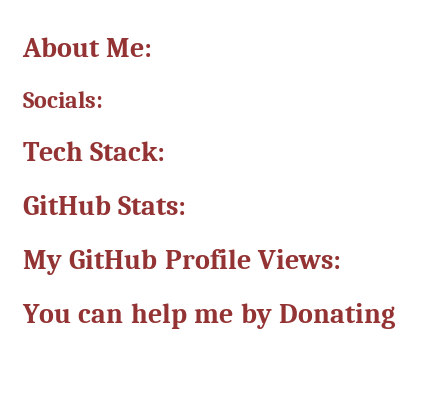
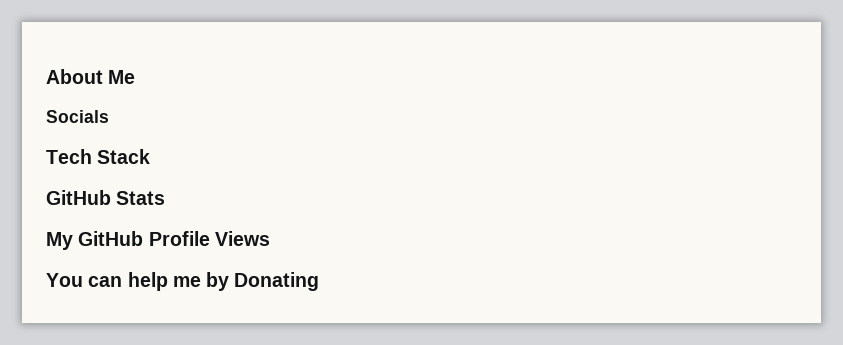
[106,38,153,57] [23,91,103,108] Me: // Socials: -> [108,70,136,84] [46,110,109,123] Me // Socials
[90,141,166,161] [23,195,187,215] Stack: // GitHub Stats: -> [97,149,151,164] [46,190,166,205] Stack // GitHub Stats
[257,249,342,269] Views: -> [214,231,270,246] Views

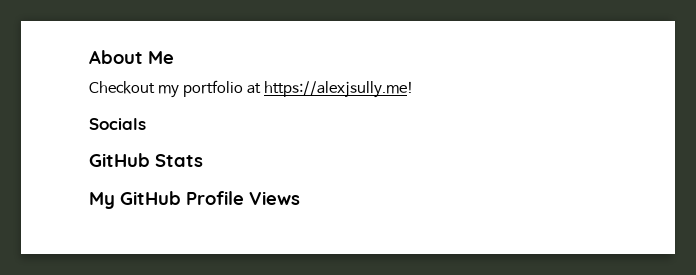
(136, 77) none -> [89,80,414,98] // Checkout my portfolio at https://alexjsully.me!
[46,149,151,164] // Tech Stack -> (146, 124) none
[46,272,320,291] // You can help me by Donating -> (300, 198) none

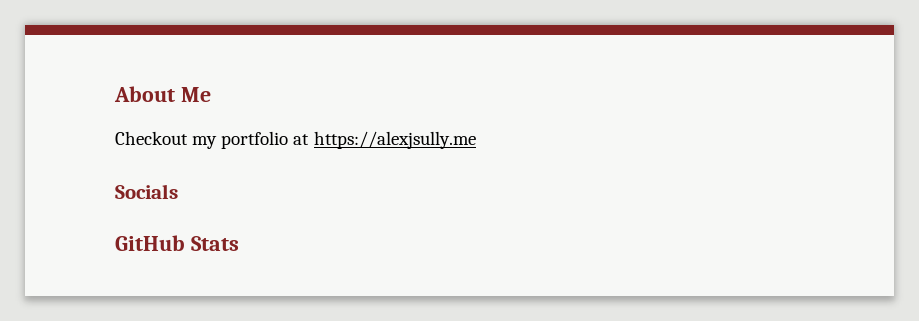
[263,81,414,98] https://alexjsully.me! -> [313,131,476,149] https://alexjsully.me
[89,191,300,209] // My GitHub Profile Views -> (239, 243) none

